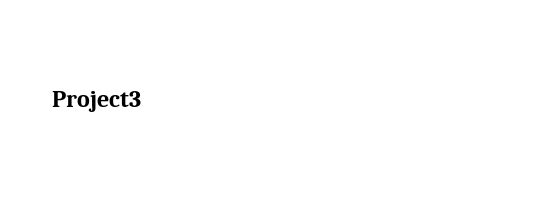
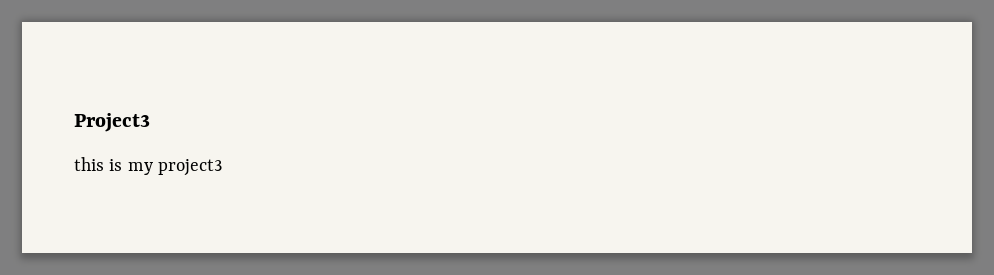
(141, 101) none -> [74,157,222,176] // this is my project3

